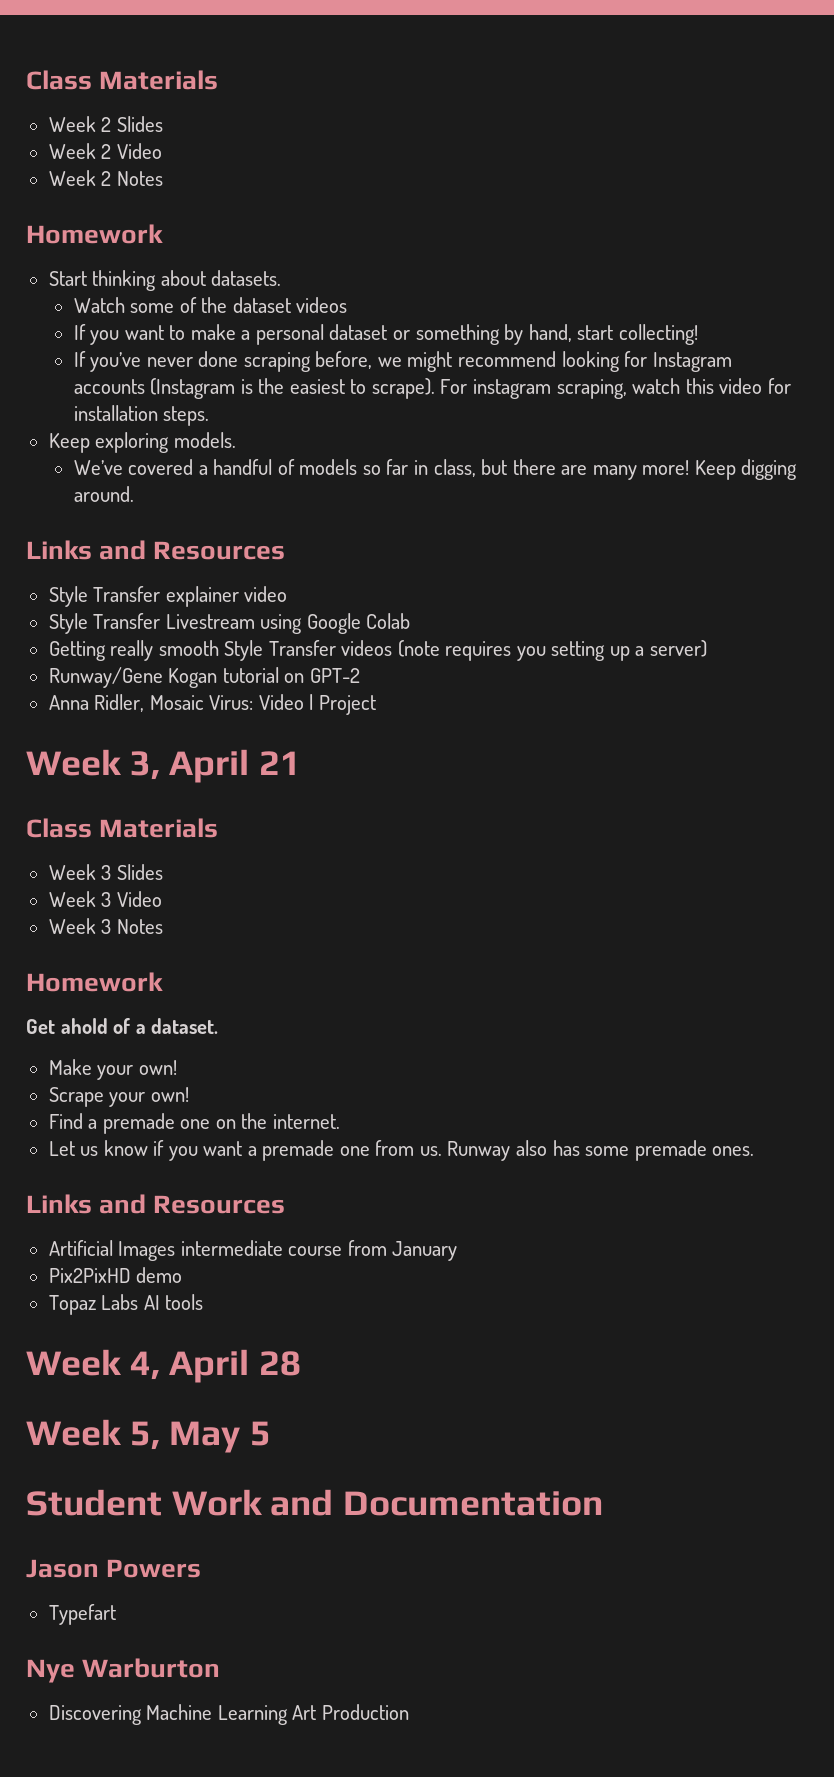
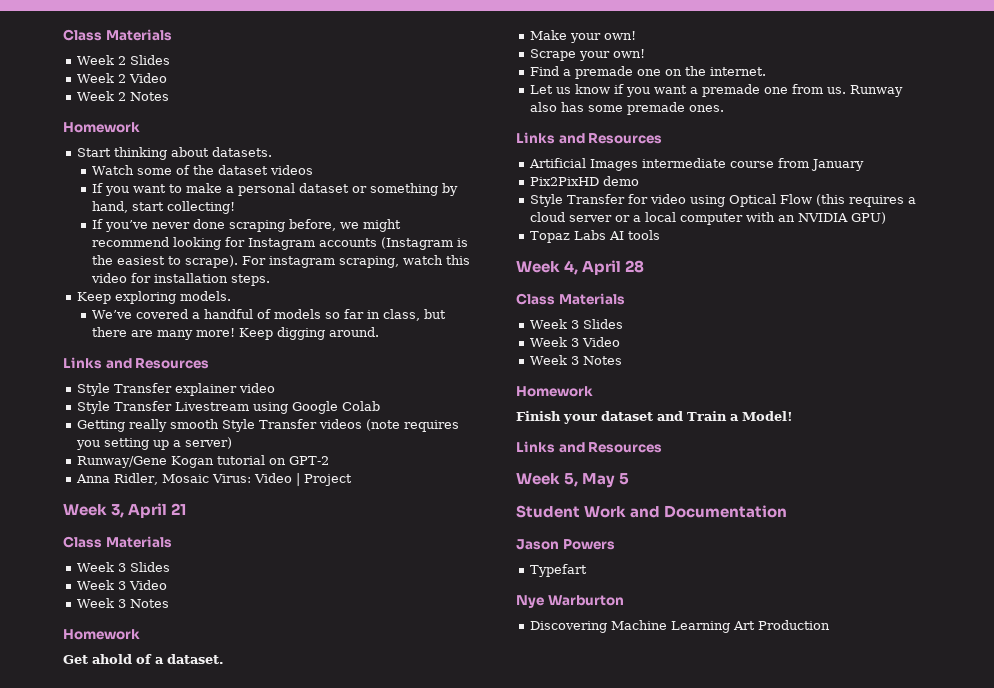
(183, 1275) none -> [530,194,917,207] [530,212,887,225] // Style Transfer for video using Optical Flow (this requires a cloud server or a local computer with an NVIDIA GPU)
(302, 1363) none -> [516,293,625,305] [530,319,624,329] [530,337,621,347] [530,355,623,365] [516,386,593,397] [516,411,793,424] [516,441,663,453] // Class Materials // Week 3 Slides // Week 3 Video // Week 3 Notes // Homework // Finish your dataset and Train a Model! // Links and Resources

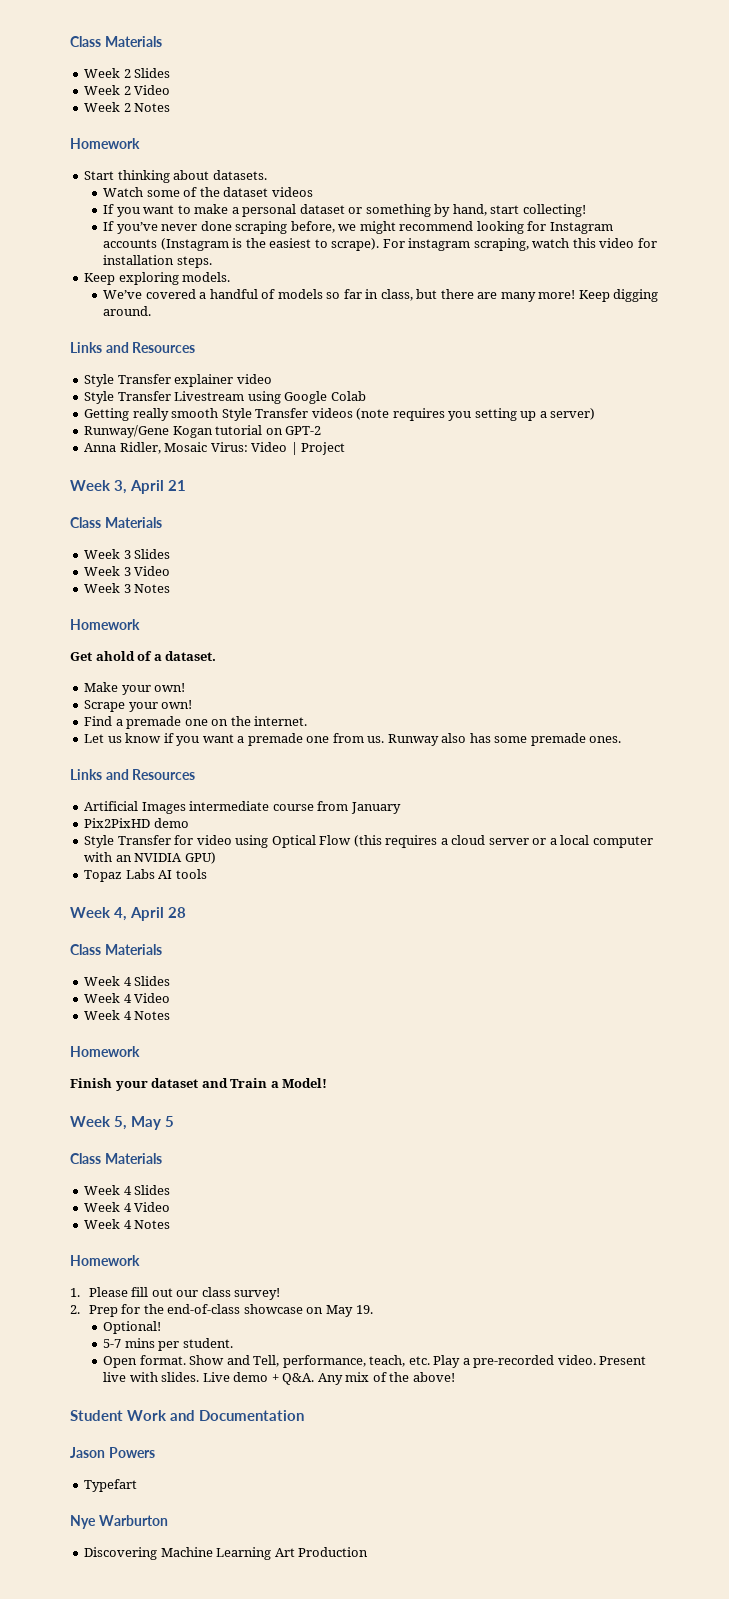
[571,319,624,329] [530,337,621,347] [530,355,580,365] 3 Slides // Week 3 Video // Week 3 -> [123,976,171,986] [84,993,171,1003] [84,1010,132,1020] 4 Slides // Week 4 Video // Week 4
[516,441,663,453] // Links and Resources -> (328, 1083) none
(630, 479) none -> [70,1153,162,1164] [84,1185,171,1195] [84,1202,171,1212] [84,1219,171,1229] [70,1255,140,1266] [70,1287,281,1300] [70,1304,373,1317] [103,1321,162,1334] [103,1338,233,1351] [103,1355,647,1368] [103,1372,455,1385] // Class Materials // Week 4 Slides // Week 4 Video // Week 4 Notes // Homework // 1. Please fill out our class survey! // 2. Prep for the end-of-class showcase on May 19. // Optional! // 5-7 mins per student. // Open format. Show and Tell, performance, teach, etc. Play a pre-recorded video. Present live with slides. Live demo + Q&A. Any mix of the above!

